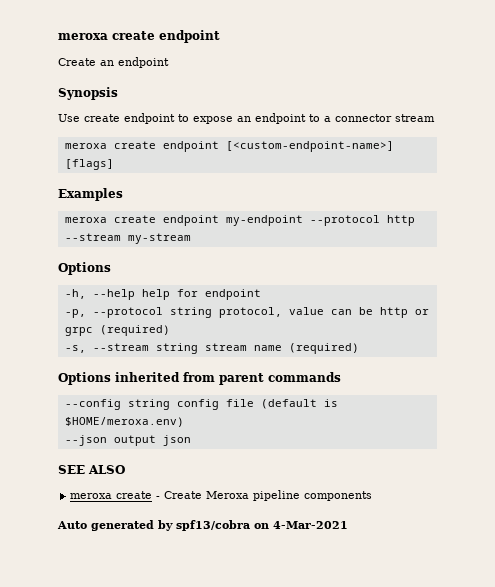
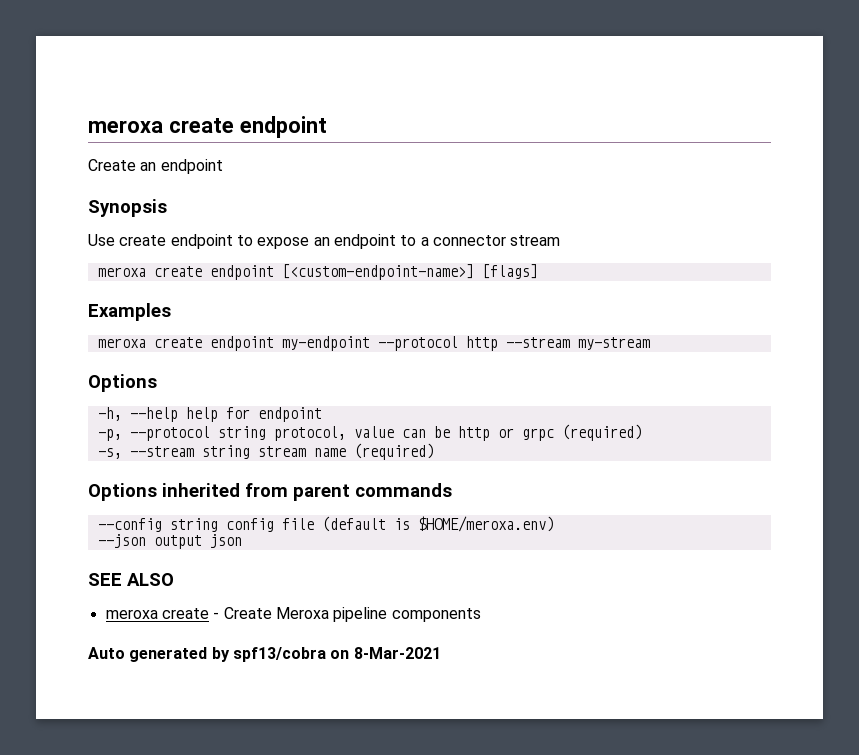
[273,521,348,529] 4-Mar-2021 -> [353,647,441,659] 8-Mar-2021

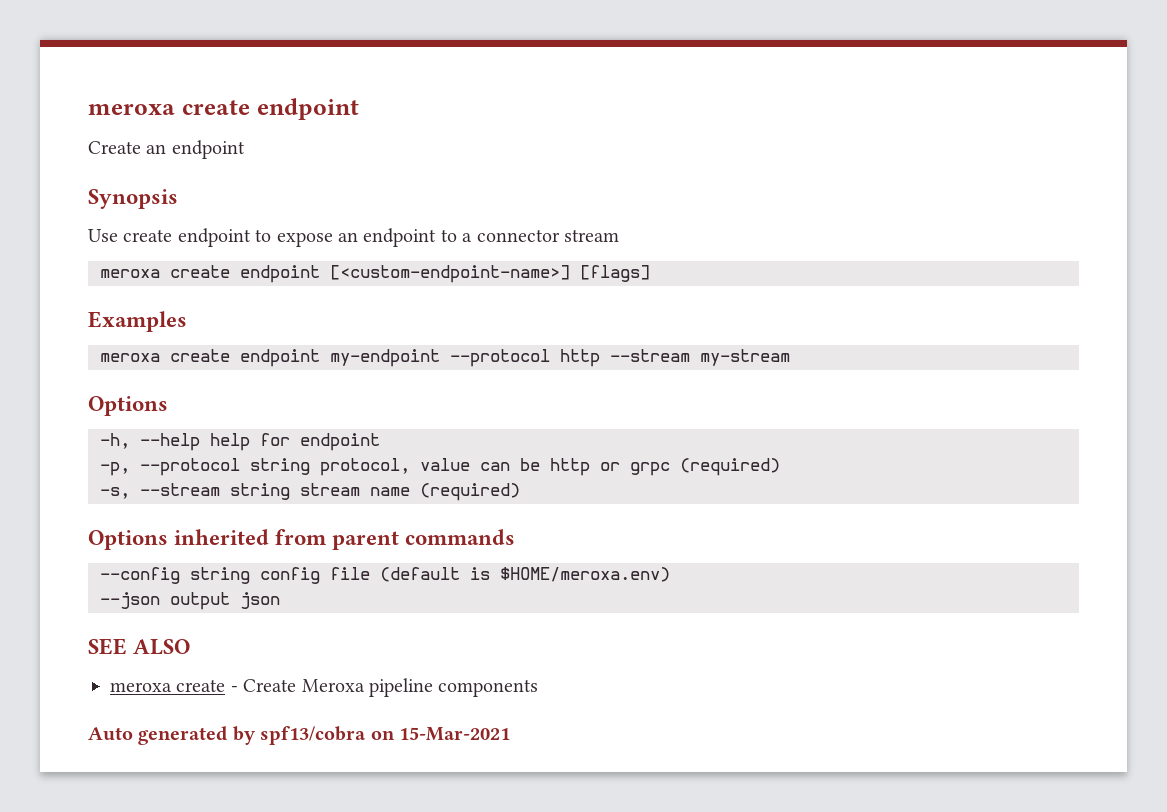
[353,647,441,659] 8-Mar-2021 -> [399,727,510,741] 15-Mar-2021

